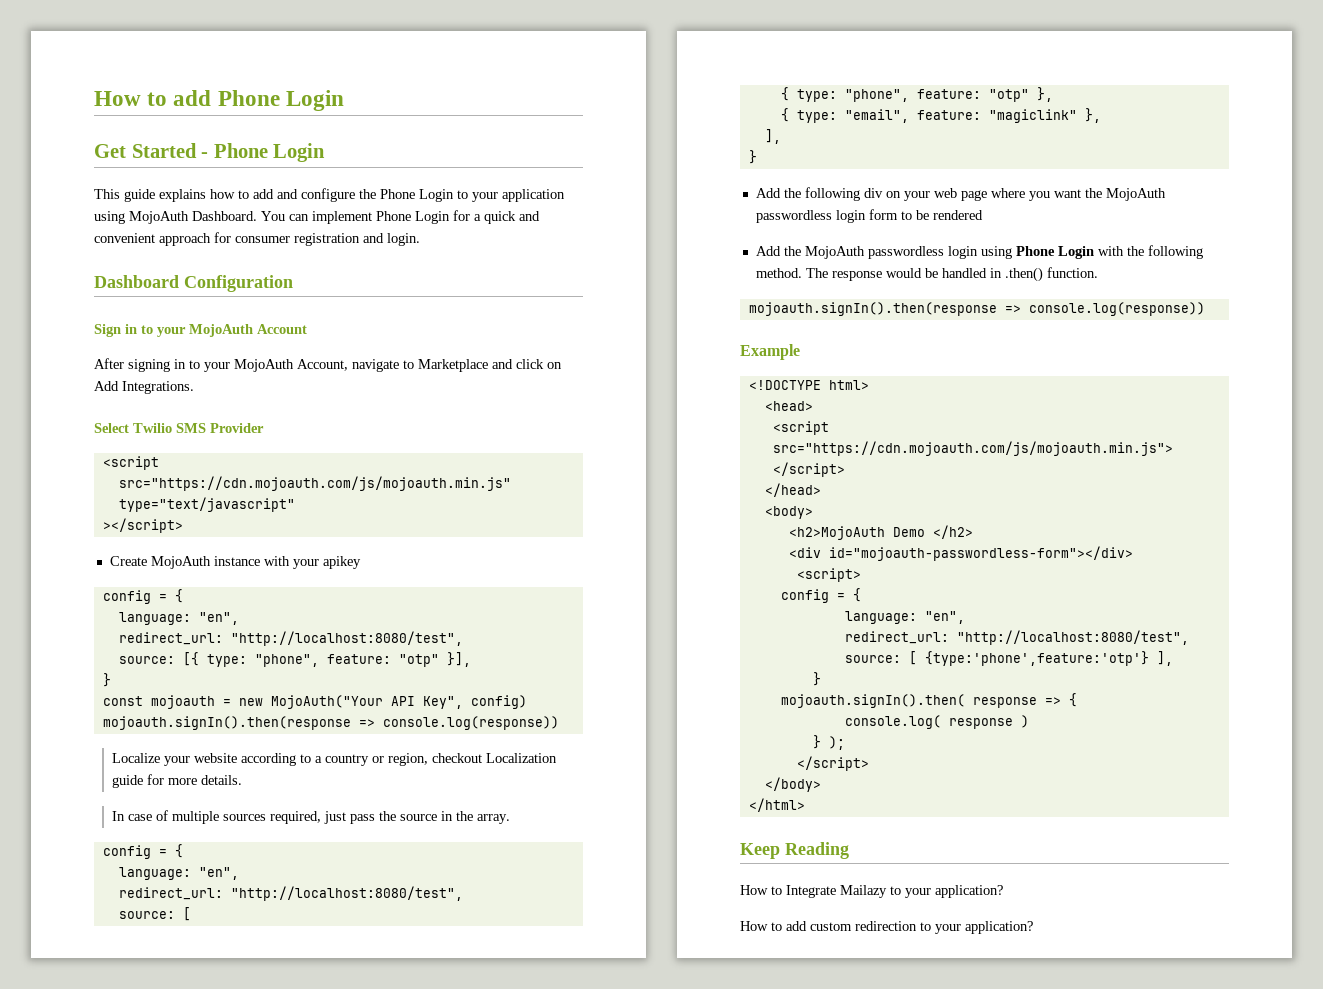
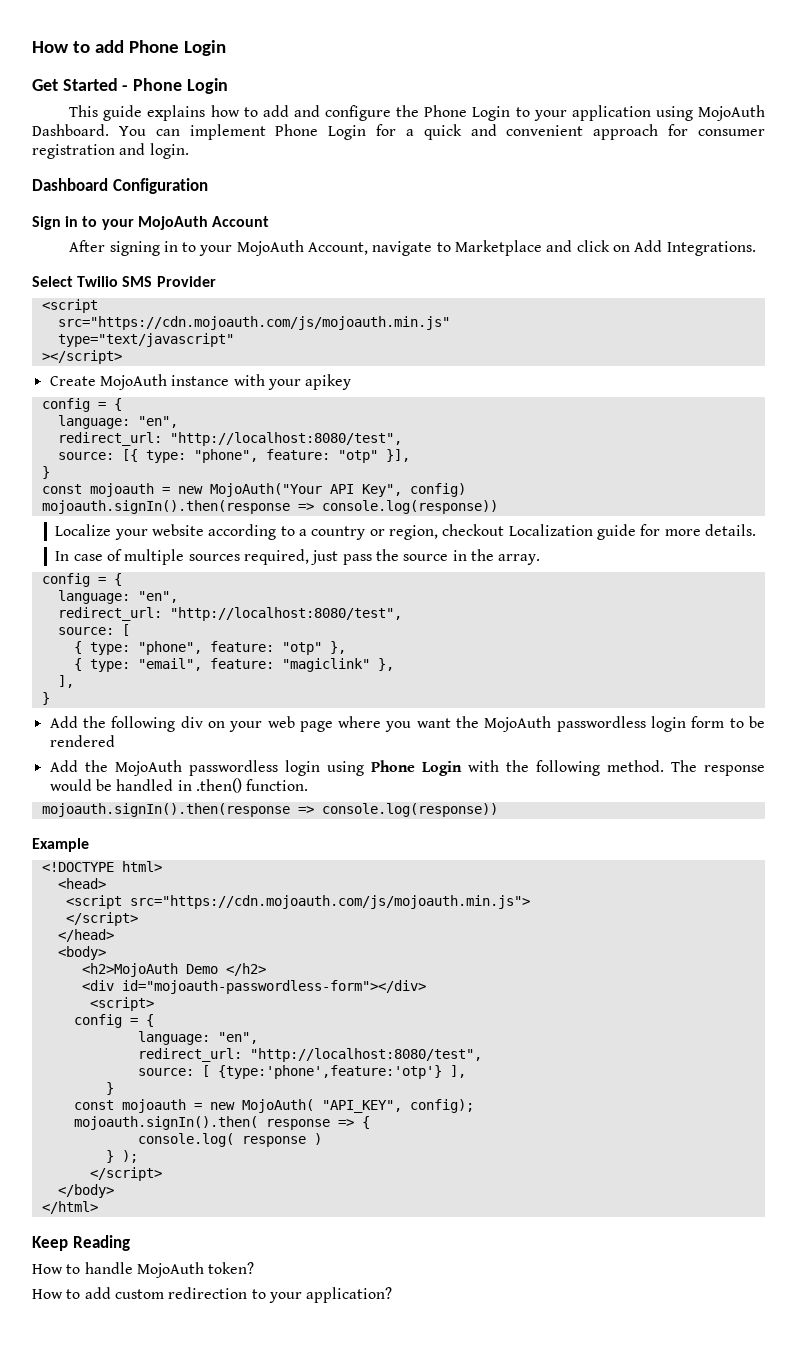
(821, 679) none -> [73,1099,474,1113] // const mojoauth = new MojoAuth( "API_KEY", config);
[786,885,1003,898] Integrate Mailazy to your application? -> [84,1262,255,1278] handle MojoAuth token?

